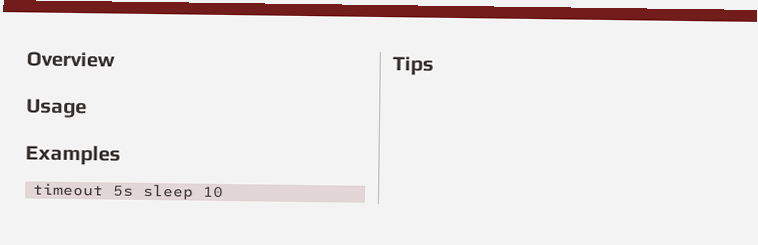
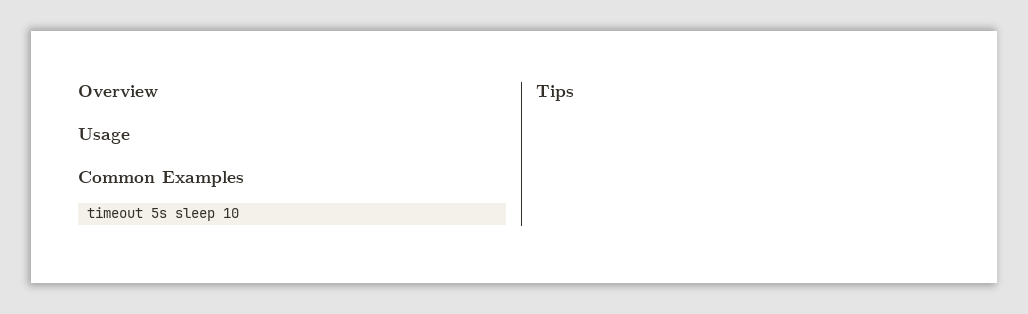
(87, 108) none -> [78,171,155,183] Common

